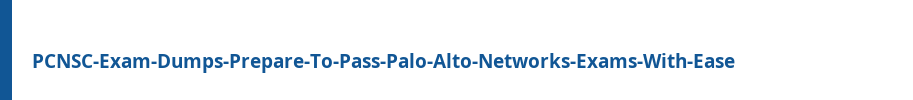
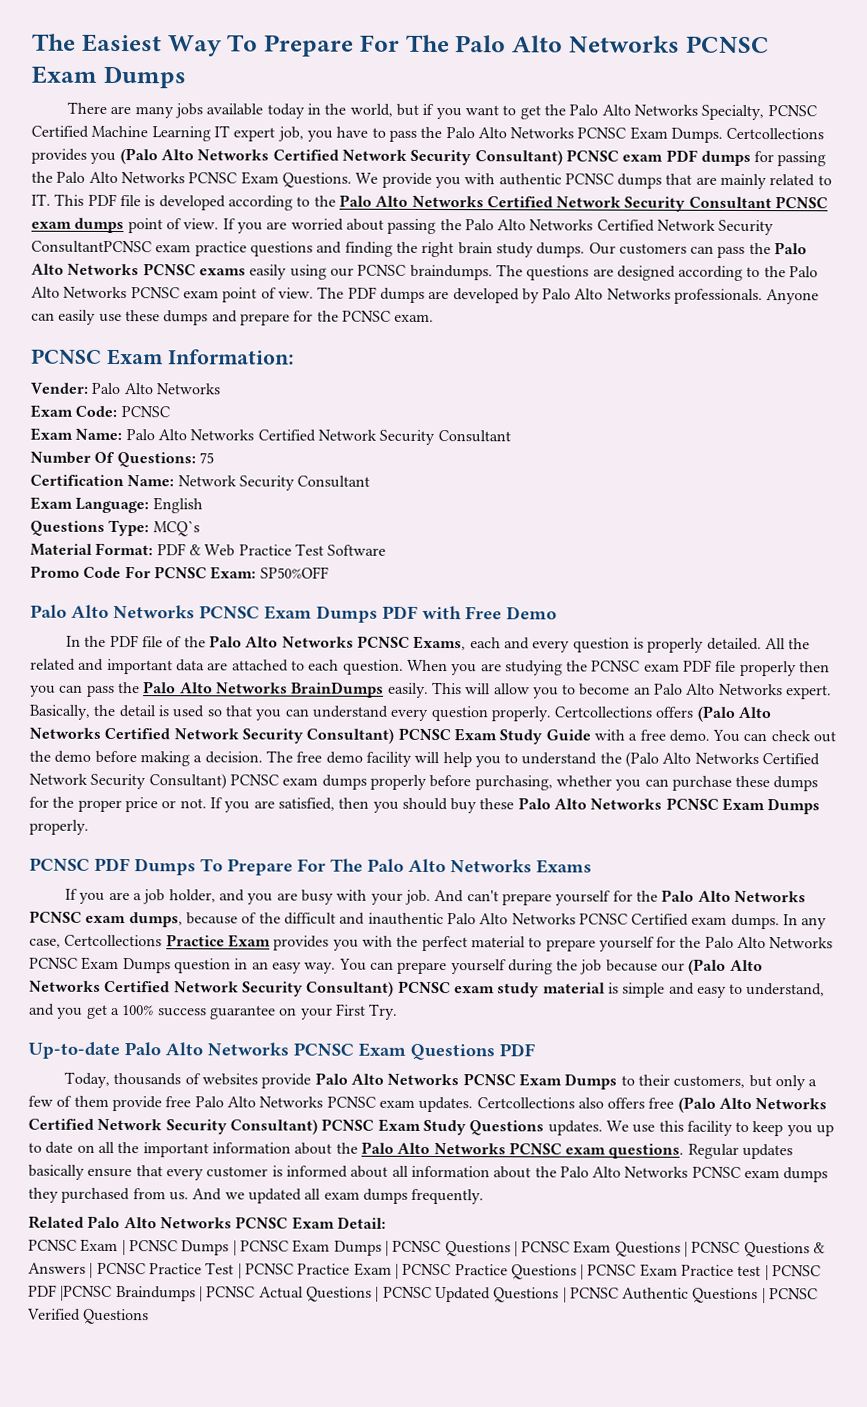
[32,53,735,73] PCNSC-Exam-Dumps-Prepare-To-Pass-Palo-Alto-Networks-Exams-With-Ease -> [32,33,770,57] [31,65,187,89] [67,101,817,121] [31,125,825,143] [31,148,827,167] [31,171,832,190] [31,193,829,212] [31,217,775,236] [31,240,808,258] [31,263,819,281] [31,286,820,305] [31,309,435,326] [31,348,295,366] [30,382,221,395] [30,404,170,418] [30,427,511,446] [30,451,214,468] [30,474,371,491] [30,496,203,514] [30,519,200,537] [30,542,387,557] [30,565,329,580] [30,604,557,623] [66,634,811,653] [30,658,831,677] [30,681,833,700] [29,704,772,722] [29,727,837,745] [29,750,821,768] [29,773,819,792] [29,796,821,815] [29,819,89,835] [29,857,592,876] [65,888,806,906] [29,910,828,930] [29,934,834,952] [29,956,763,975] [29,980,826,998] [29,1003,399,1020] [28,1041,535,1061] [64,1071,818,1091] [28,1095,828,1113] [28,1118,835,1137] [28,1141,794,1160] [28,1164,829,1183] [28,1187,485,1205] [28,1215,386,1230] [28,1238,826,1258] [28,1262,822,1281] [28,1284,819,1304] [27,1308,150,1325] The Easiest Way To Prepare For The Palo Alto Networks PCNSC Exam Dumps // There are many jobs available today in the world, but if you want to get the Palo Alto Networks Specialty, PCNSC Certified Machine Learning IT expert job, you have to pass the Palo Alto Networks PCNSC Exam Dumps. Certcollections provides you (Palo Alto Networks Certified Network Security Consultant) PCNSC exam PDF dumps for passing the Palo Alto Networks PCNSC Exam Questions. We provide you with authentic PCNSC dumps that are mainly related to IT. This PDF file is developed according to the Palo Alto Networks Certified Network Security Consultant PCNSC exam dumps point of view. If you are worried about passing the Palo Alto Networks Certified Network Security ConsultantPCNSC exam practice questions and finding the right brain study dumps. Our customers can pass the Palo Alto Networks PCNSC exams easily using our PCNSC braindumps. The questions are designed according to the Palo Alto Networks PCNSC exam point of view. The PDF dumps are developed by Palo Alto Networks professionals. Anyone can easily use these dumps and prepare for the PCNSC exam. // PCNSC Exam Information: // Vender: Palo Alto Networks // Exam Code: PCNSC // Exam Name: Palo Alto Networks Certified Network Security Consultant // Number Of Questions: 75 // Certification Name: Network Security Consultant // Exam Language: English // Questions Type: MCQ`s // Material Format: PDF & Web Practice Test Software // Promo Code For PCNSC Exam: SP50%OFF // Palo Alto Networks PCNSC Exam Dumps PDF with Free Demo // In the PDF file of the Palo Alto Networks PCNSC Exams, each and every question is properly detailed. All the related and important data are attached to each question. When you are studying the PCNSC exam PDF file properly then you can pass the Palo Alto Networks BrainDumps easily. This will allow you to become an Palo Alto Networks expert. Basically, the detail is used so that you can understand every question properly. Certcollections offers (Palo Alto Networks Certified Network Security Consultant) PCNSC Exam Study Guide with a free demo. You can check out the demo before making a decision. The free demo facility will help you to understand the (Palo Alto Networks Certified Network Security Consultant) PCNSC exam dumps properly before purchasing, whether you can purchase these dumps for the proper price or not. If you are satisfied, then you should buy these Palo Alto Networks PCNSC Exam Dumps properly. // PCNSC PDF Dumps To Prepare For The Palo Alto Networks Exams // If you are a job holder, and you are busy with your job. And can't prepare yourself for the Palo Alto Networks PCNSC exam dumps, because of the difficult and inauthentic Palo Alto Networks PCNSC Certified exam dumps. In any case, Certcollections Practice Exam provides you with the perfect material to prepare yourself for the Palo Alto Networks PCNSC Exam Dumps question in an easy way. You can prepare yourself during the job because our (Palo Alto Networks Certified Network Security Consultant) PCNSC exam study material is simple and easy to understand, and you get a 100% success guarantee on your First Try. // Up-to-date Palo Alto Networks PCNSC Exam Questions PDF // Today, thousands of websites provide Palo Alto Networks PCNSC Exam Dumps to their customers, but only a few of them provide free Palo Alto Networks PCNSC exam updates. Certcollections also offers free (Palo Alto Networks Certified Network Security Consultant) PCNSC Exam Study Questions updates. We use this facility to keep you up to date on all the important information about the Palo Alto Networks PCNSC exam questions. Regular updates basically ensure that every customer is informed about all information about the Palo Alto Networks PCNSC exam dumps they purchased from us. And we updated all exam dumps frequently. // Related Palo Alto Networks PCNSC Exam Detail: // PCNSC Exam | PCNSC Dumps | PCNSC Exam Dumps | PCNSC Questions | PCNSC Exam Questions | PCNSC Questions & Answers | PCNSC Practice Test | PCNSC Practice Exam | PCNSC Practice Questions | PCNSC Exam Practice test | PCNSC PDF |PCNSC Braindumps | PCNSC Actual Questions | PCNSC Updated Questions | PCNSC Authentic Questions | PCNSC Verified Questions

